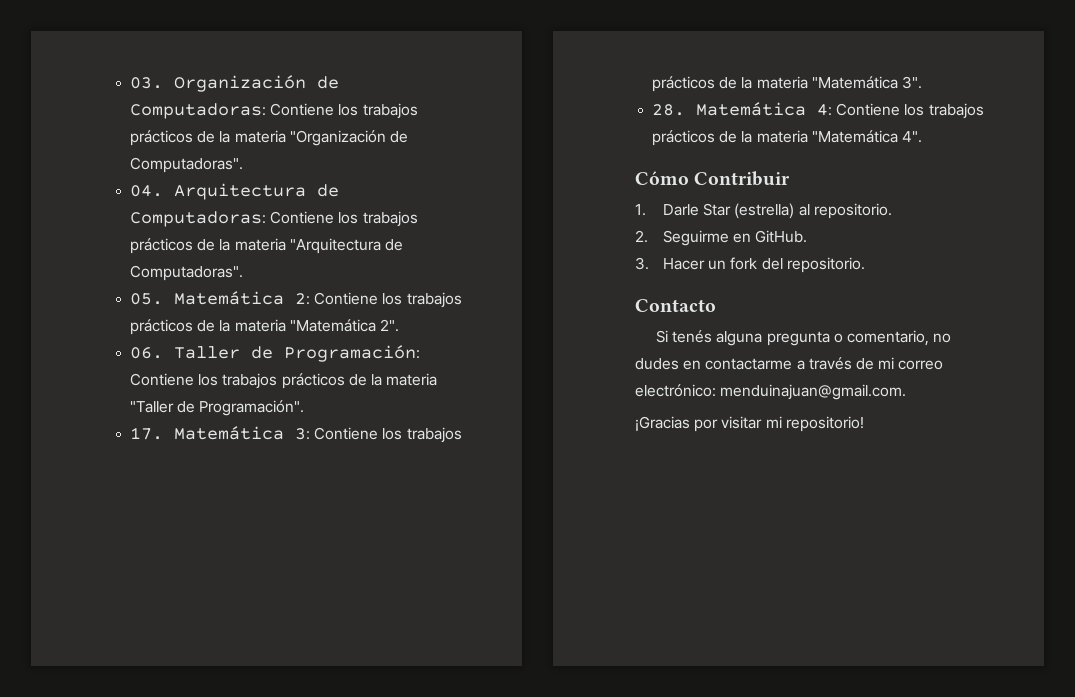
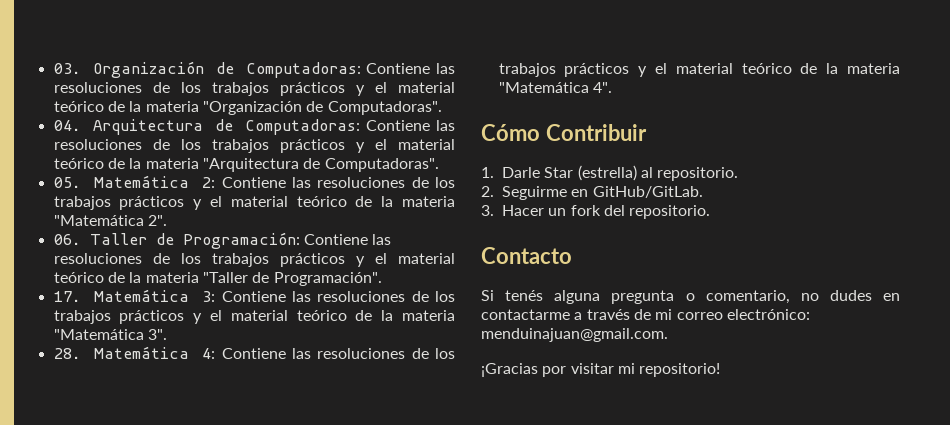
[338,103,418,119] [130,130,194,146] los trabajos prácticos -> [436,63,455,74] [53,82,456,96] [53,101,104,112] las resoluciones de los trabajos prácticos y el material teórico
[338,211,418,227] [130,238,194,254] los trabajos prácticos -> [436,120,455,131] [53,139,456,153] [53,158,104,169] las resoluciones de los trabajos prácticos y el material teórico
[382,292,462,308] [130,319,194,335] los trabajos prácticos -> [291,177,455,188] [53,196,347,210] las resoluciones de los trabajos prácticos y el material teórico
[198,373,345,389] los trabajos prácticos -> [372,234,392,245] [53,253,456,267] [53,272,104,283] las resoluciones de los trabajos prácticos y el material teórico
[382,427,462,443] [652,76,716,92] los trabajos prácticos -> [291,291,455,302] [53,310,347,324] las resoluciones de los trabajos prácticos y el material teórico
[904,103,984,119] [652,130,716,146] los trabajos prácticos -> [291,348,455,359] [498,63,792,77] las resoluciones de los trabajos prácticos y el material teórico
[755,230,808,243] GitHub. -> [592,186,703,198] GitHub/GitLab.

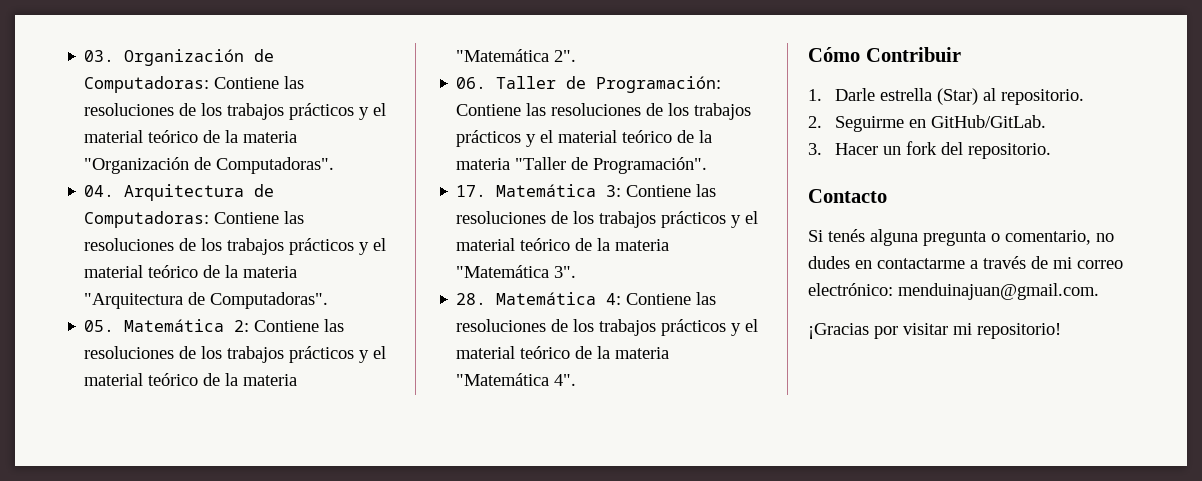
[544,165,637,181] Star (estrella) -> [879,88,978,105] estrella (Star)

